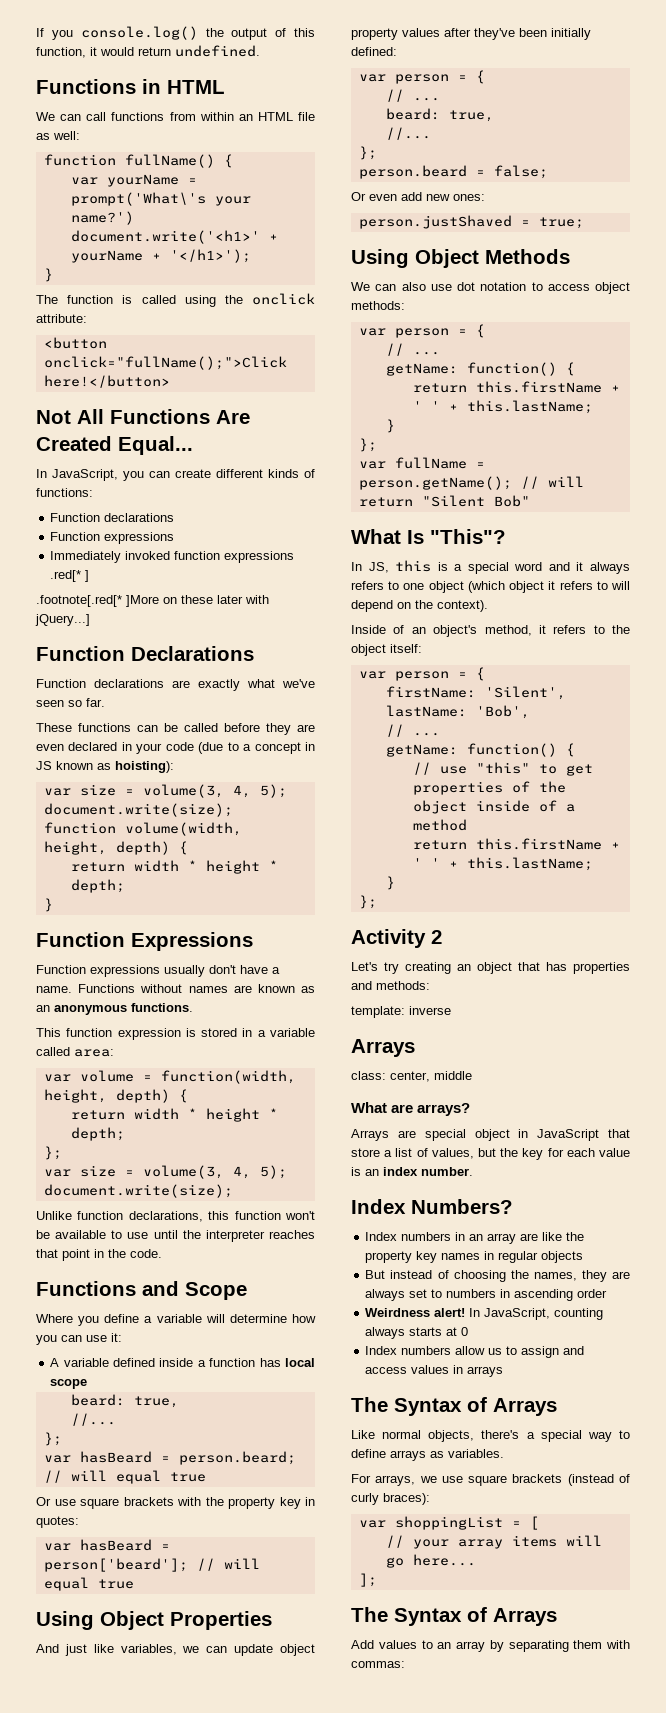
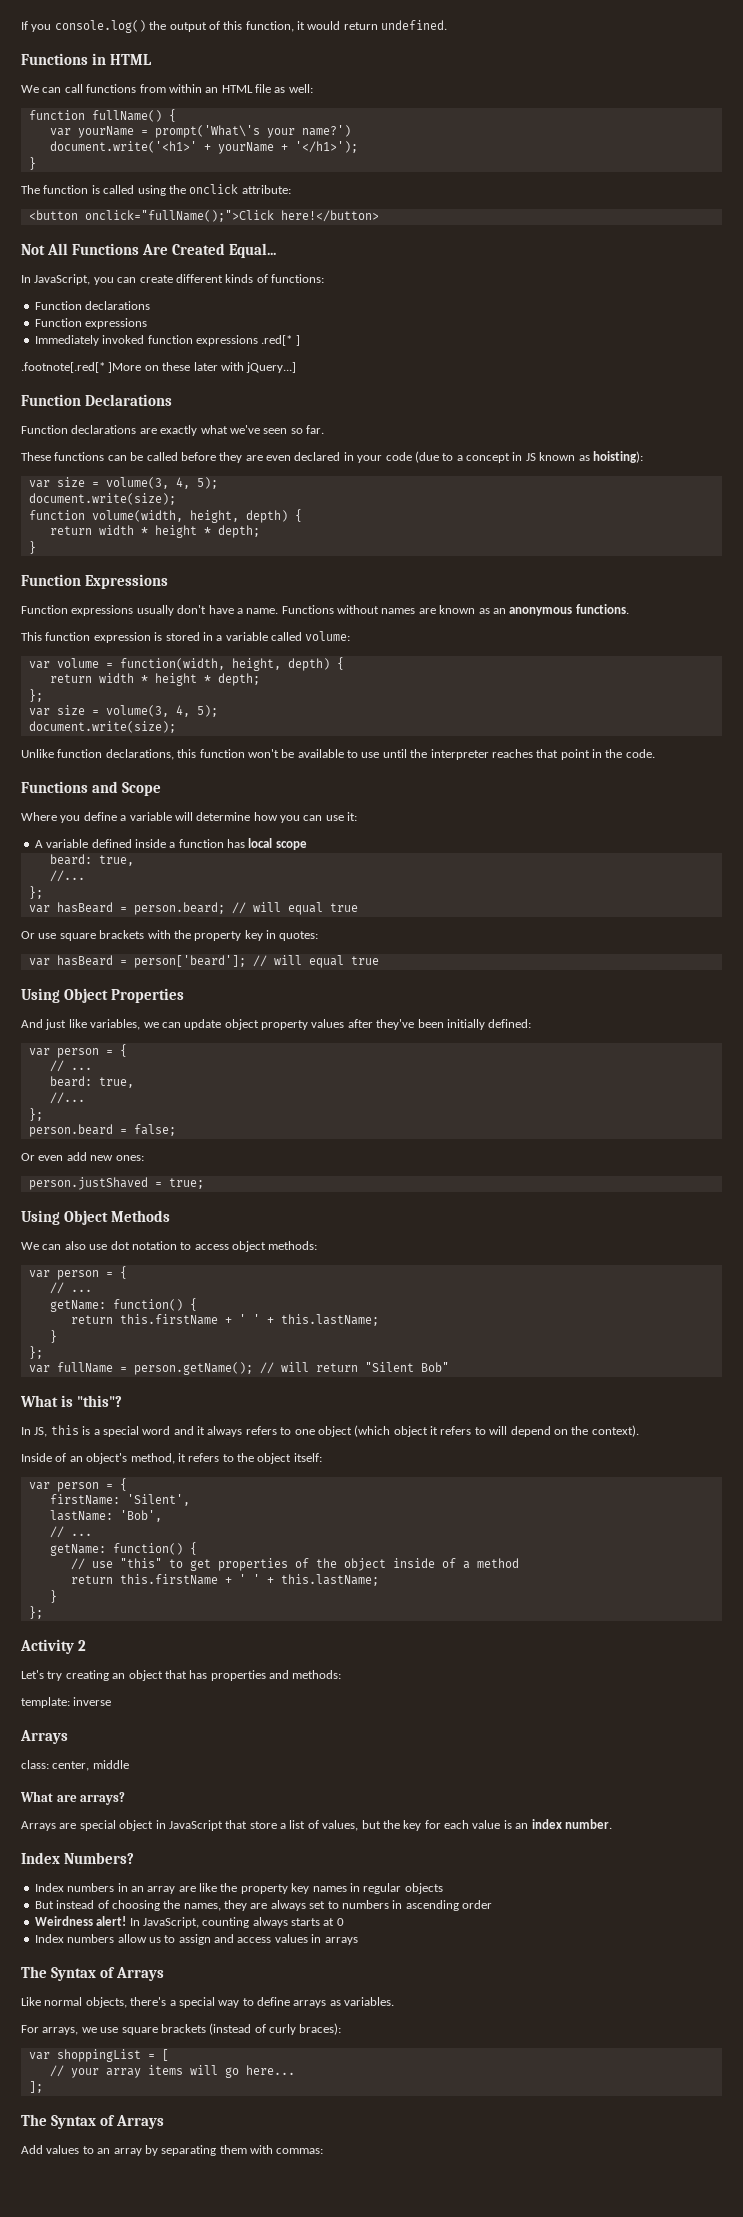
[74,1049,114,1057] area: -> [305,631,351,641] volume:
[407,529,506,544] Is "This"? -> [61,1395,123,1407] is "this"?

